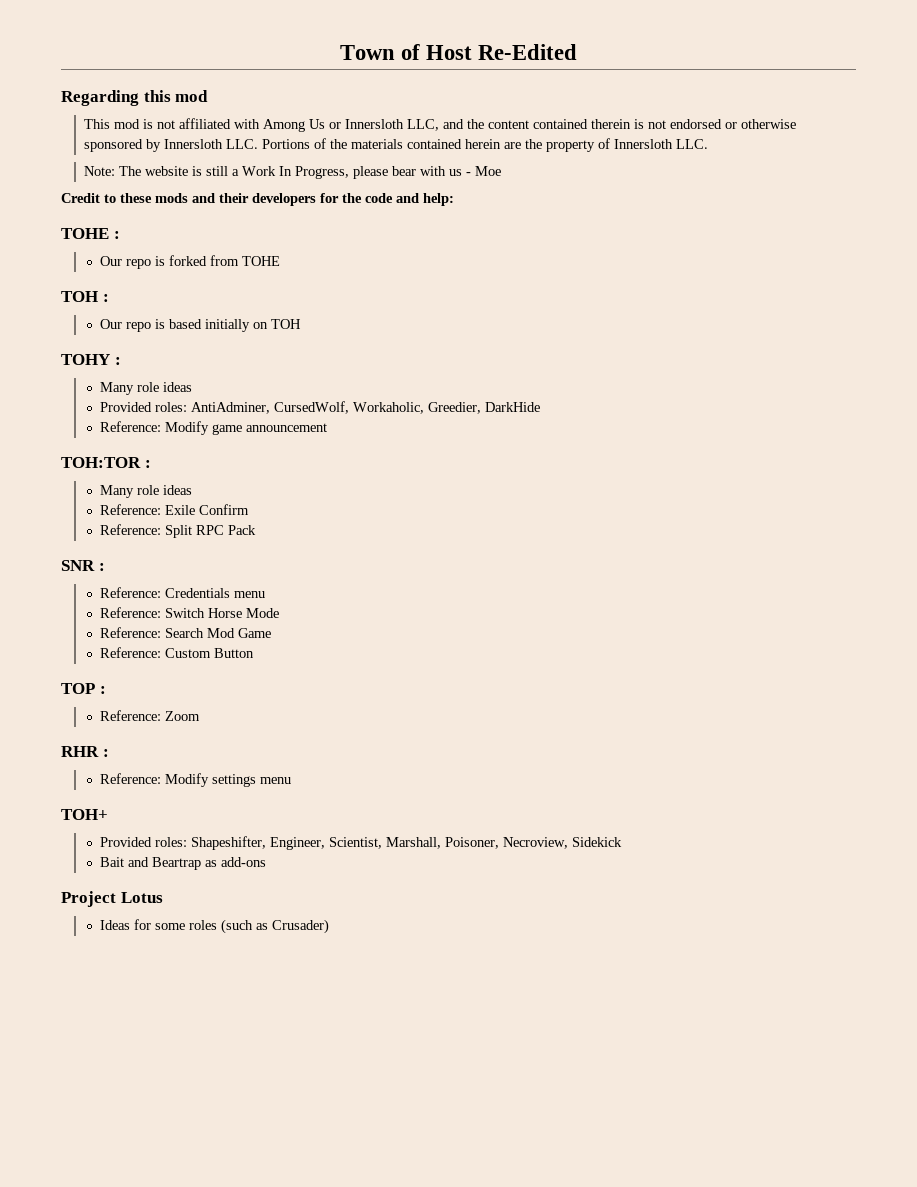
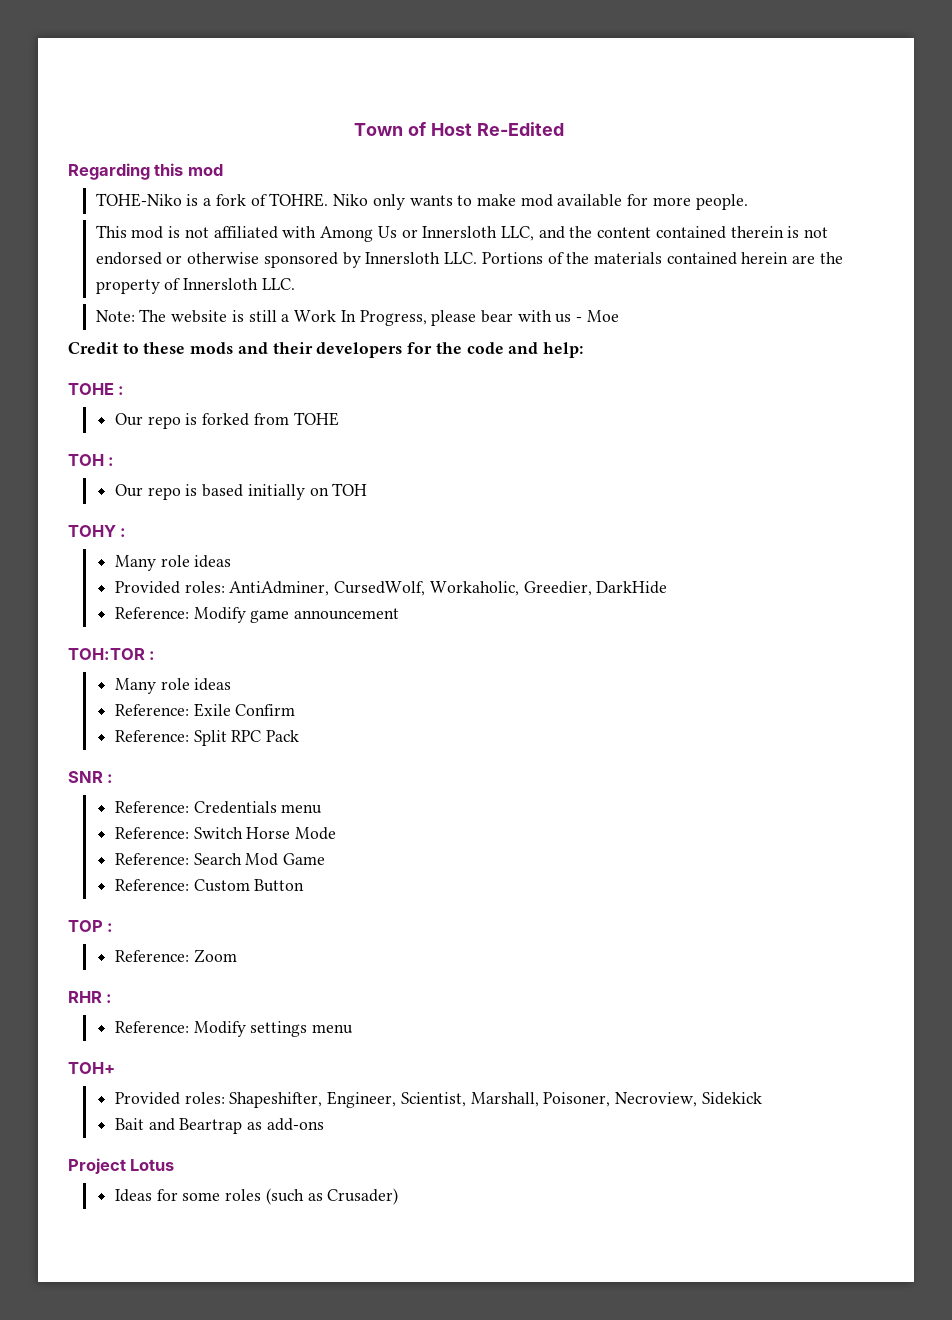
(209, 96) none -> [95,193,748,210] // TOHE-Niko is a fork of TOHRE. Niko only wants to make mod available for more people.

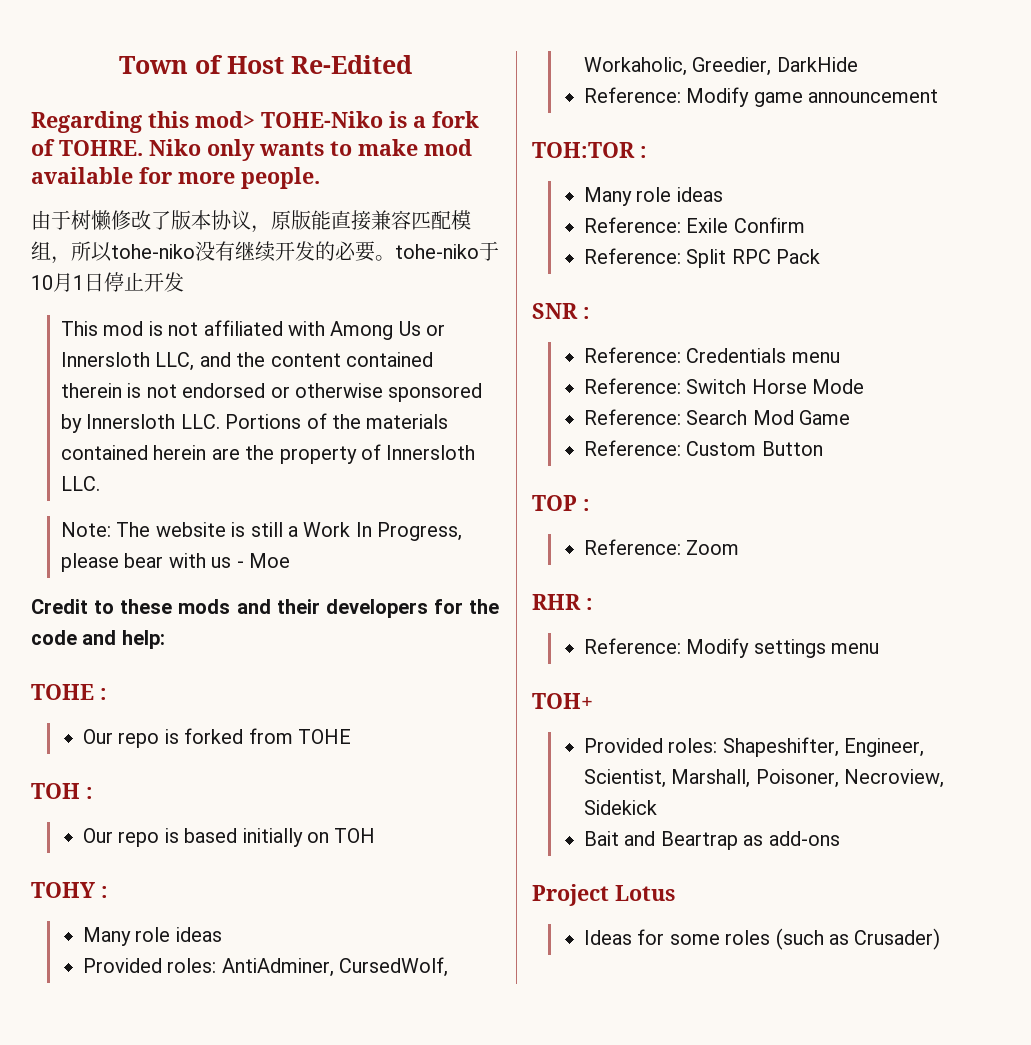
[187,164,223,176] mod // -> [195,111,255,128] mod>
(748, 202) none -> [31,210,471,233] [31,241,499,264] [31,272,184,292] // 由于树懒修改了版本协议，原版能直接兼容匹配模组，所以tohe-niko没有继续开发的必要。tohe-niko于10月1日停止开发

